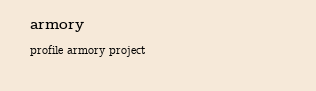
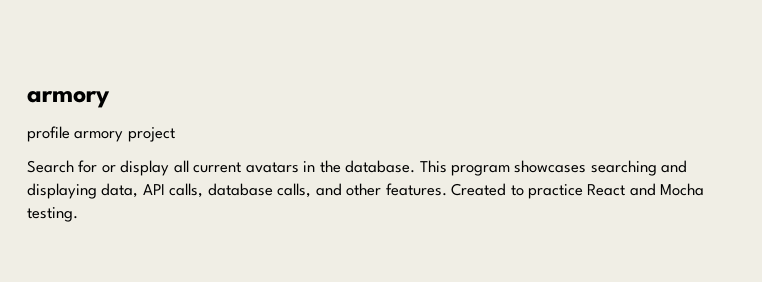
(146, 51) none -> [27,160,688,176] [27,183,705,199] [27,207,78,222] // Search for or display all current avatars in the database. This program showcases searching and displaying data, API calls, database calls, and other features. Created to practice React and Mocha testing.

